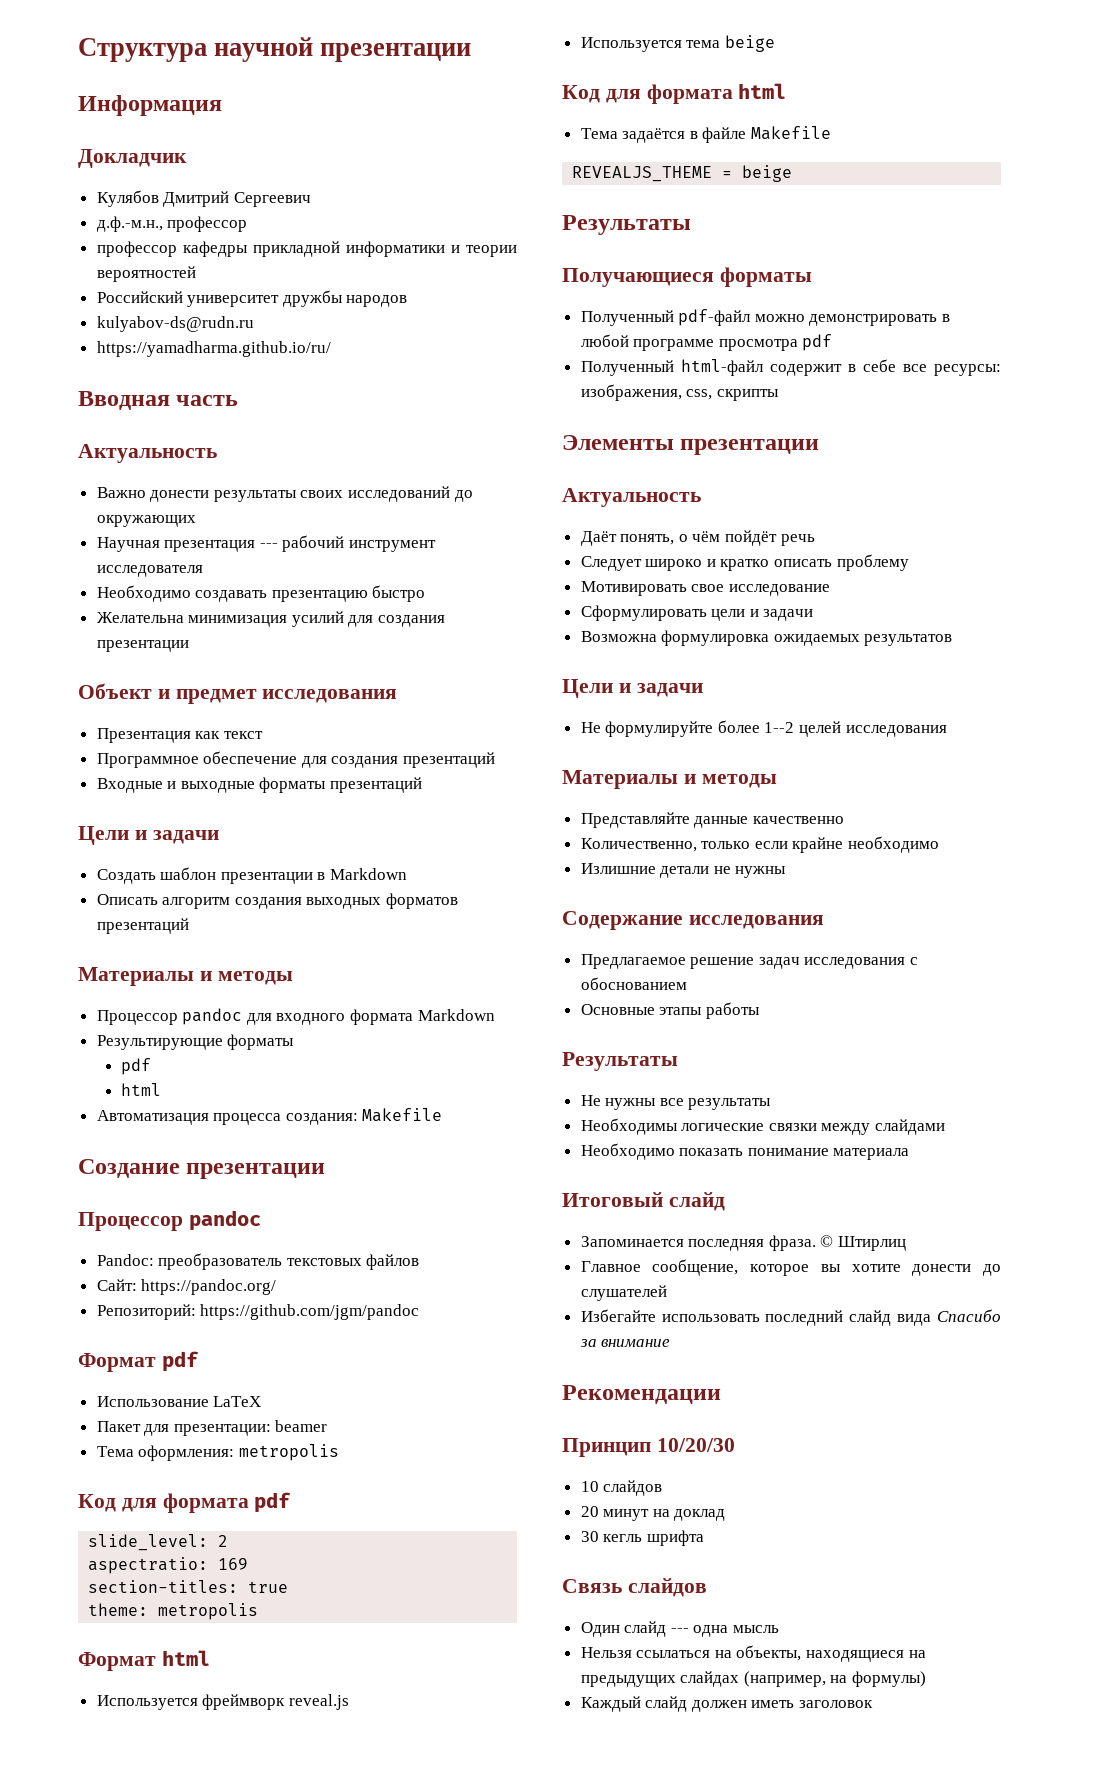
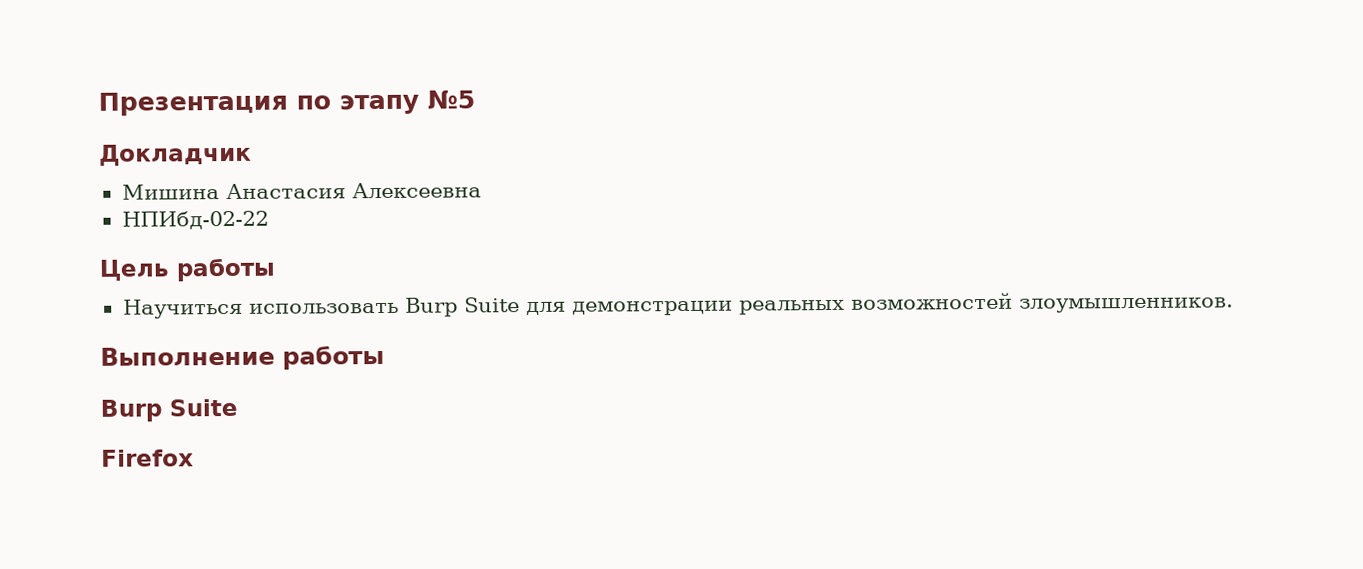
[78,37,472,62] [78,95,222,116] [78,149,187,168] [96,190,311,207] [96,216,248,232] [96,241,517,257] [96,266,196,282] [96,290,408,307] [96,316,254,332] [96,341,331,357] [78,391,239,410] [78,444,217,463] [96,486,473,502] [96,515,196,527] [96,535,437,552] [96,565,203,577] [96,585,426,602] [96,611,446,627] [96,640,189,652] [78,683,398,704] [96,728,263,743] [96,751,496,768] [96,777,423,793] [78,826,219,845] [96,867,408,884] [96,893,459,909] [96,918,189,934] [78,967,293,986] [96,1008,495,1025] [96,1034,295,1050] [121,1058,152,1075] [121,1083,162,1096] [96,1108,443,1125] [78,1159,326,1179] [78,1210,261,1231] [96,1253,420,1270] [96,1279,277,1295] [96,1304,420,1320] [78,1351,199,1372] [96,1396,262,1407] [96,1420,328,1436] [96,1444,339,1461] [78,1492,292,1513] [88,1534,229,1551] [88,1557,249,1574] [88,1580,289,1593] [88,1603,259,1620] [78,1650,210,1671] [96,1694,349,1710] [580,35,775,52] [562,83,787,104] [580,126,832,143] [572,165,793,182] [562,215,691,235] [562,267,812,287] [580,309,951,326] [580,334,833,351] [580,359,1001,376] [580,384,779,401] [562,435,820,455] [562,488,701,507] [580,530,815,546] [580,554,909,571] [580,581,830,596] [580,605,814,621] [580,630,953,646] [562,679,703,698] [580,720,947,737] [562,770,777,789] [580,812,844,828] [580,836,940,853] [580,863,787,878] [562,911,824,930] [580,954,919,969] [580,977,687,990] [580,1002,760,1019] [562,1052,678,1071] [580,1095,772,1110] [580,1118,946,1135] [580,1143,910,1160] [562,1192,725,1211] [580,1235,907,1251] [580,1259,1001,1276] [580,1285,667,1301] [580,1309,1001,1326] [579,1339,671,1347] [562,1385,721,1404] [562,1438,735,1457] [580,1480,663,1496] [580,1506,726,1521] [580,1530,704,1546] [562,1578,707,1597] [580,1621,780,1637] [580,1645,926,1662] [580,1671,927,1687] [580,1696,874,1712] Структура научной презентации // Информация // Докладчик // Кулябов Дмитрий Сергеевич // д.ф.-м.н., профессор // профессор кафедры прикладной информатики и теории вероятностей // Российский университет дружбы народов // kulyabov-ds@rudn.ru // https://yamadharma.github.io/ru/ // Вводная часть // Актуальность // Важно донести результаты своих исследований до окружающих // Научная презентация --- рабочий инструмент исследователя // Необходимо создавать презентацию быстро // Желательна минимизация усилий для создания презентации // Объект и предмет исследования // Презентация как текст // Программное обеспечение для создания презентаций // Входные и выходные форматы презентаций // Цели и задачи // Создать шаблон презентации в Markdown // Описать алгоритм создания выходных форматов презентаций // Материалы и методы // Процессор pandoc для входного формата Markdown // Результирующие форматы // pdf // html // Автоматизация процесса создания: Makefile // Создание презентации // Процессор pandoc // Pandoc: преобразователь текстовых файлов // Сайт: https://pandoc.org/ // Репозиторий: https://github.com/jgm/pandoc // Формат pdf // Использование LaTeX // Пакет для презентации: beamer // Тема оформления: metropolis // Код для формата pdf // slide_level: 2 // aspectratio: 169 // section-titles: true // theme: metropolis // Формат html // Используется фреймворк reveal.js // Используется тема beige // Код для формата html // Тема задаётся в файле Makefile // REVEALJS_THEME = beige // Результаты // Получающиеся форматы // Полученный pdf-файл можно демонстрировать в любой программе просмотра pdf // Полученный html-файл содержит в себе все ресурсы: изображения, css, скрипты // Элементы презентации // Актуальность // Даёт понять, о чём пойдёт речь // Следует широко и кратко описать проблему // Мотивировать свое исследование // Сформулировать цели и задачи // Возможна формулировка ожидаемых результатов // Цели и задачи // Не формулируйте более 1--2 целей исследования // Материалы и методы // Представляйте данные качественно // Количественно, только если крайне необходимо // Излишние детали не нужны // Содержание исследования // Предлагаемое решение задач исследования с обоснованием // Основные этапы работы // Результаты // Не нужны все результаты // Необходимы логические связки между слайдами // Необходимо показать понимание материала // Итоговый слайд // Запоминается последняя фраза. © Штирлиц // Главное сообщение, которое вы хотите донести до слушателей // Избегайте использовать последний слайд вида Спасибо за внимание // Рекомендации // Принцип 10/20/30 // 10 слайдов // 20 минут на доклад // 30 кегль шрифта // Связь слайдов // Один слайд --- одна мысль // Нельзя ссылаться на объекты, находящиеся на предыдущих слайдах (например, на формулы) // Каждый слайд должен иметь заголовок -> [98,89,475,116] [99,143,252,166] [121,182,482,200] [121,210,269,230] [99,257,275,282] [122,292,1234,319] [100,344,385,370] [100,398,238,422] [101,449,194,467] Презентация по этапу №5 // Докладчик // Мишина Анастасия Алексеевна // НПИбд-02-22 // Цель работы // Научиться использовать Burp Suite для демонстрации реальных возможностей злоумышленников. // Выполнение работы // Burp Suite // Firefox

